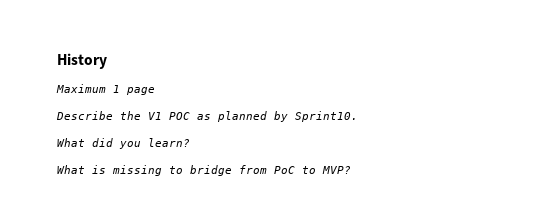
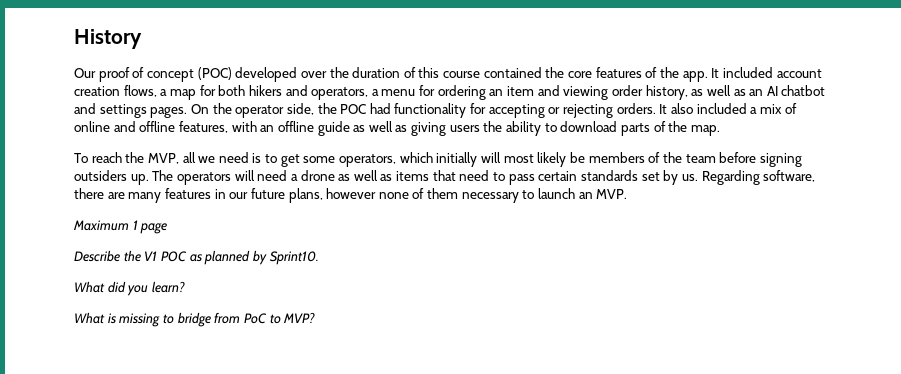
(107, 61) none -> [74,67,822,82] [74,85,826,100] [74,103,797,118] [74,121,720,136] [74,152,802,167] [74,170,816,185] [74,188,628,203] // Our proof of concept (POC) developed over the duration of this course contained the core features of the app. It included account creation flows, a map for both hikers and operators, a menu for ordering an item and viewing order history, as well as an AI chatbot and settings pages. On the operator side, the POC had functionality for accepting or rejecting orders. It also included a mix of online and offline features, with an offline guide as well as giving users the ability to download parts of the map. // To reach the MVP, all we need is to get some operators, which initially will most likely be members of the team before signing outsiders up. The operators will need a drone as well as items that need to pass certain standards set by us. Regarding software, there are many features in our future plans, however none of them necessary to launch an MVP.

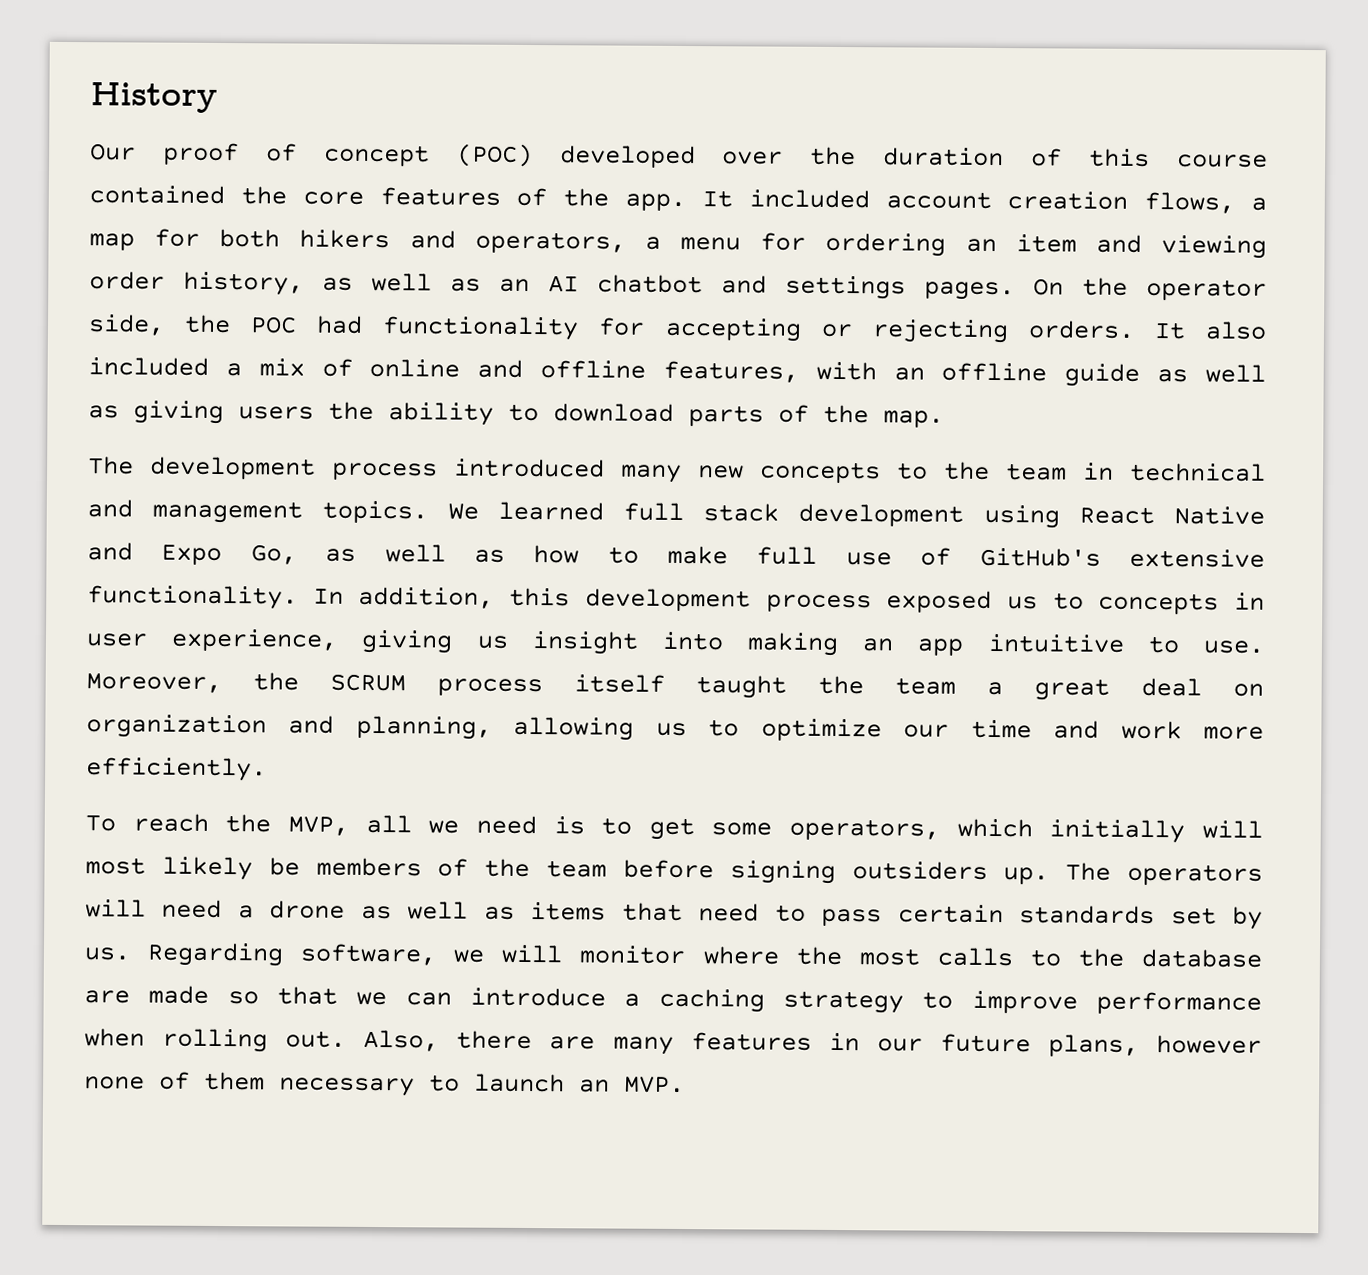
(720, 130) none -> [88,456,1266,484] [87,499,1266,529] [87,542,1265,568] [87,585,1266,615] [86,628,1264,657] [86,672,1264,701] [86,714,1265,742] [86,757,267,782] // The development process introduced many new concepts to the team in technical and management topics. We learned full stack development using React Native and Expo Go, as well as how to make full use of GitHub's extensive functionality. In addition, this development process exposed us to concepts in user experience, giving us insight into making an app intuitive to use. Moreover, the SCRUM process itself taught the team a great deal on organization and planning, allowing us to optimize our time and work more efficiently.
(816, 176) none -> [453,944,1262,968] [84,985,1263,1015] [84,1028,440,1053] we will monitor where the most calls to the database are made so that we can introduce a caching strategy to improve performance when rolling out. Also,
[73,220,168,234] [74,250,319,265] [74,281,185,296] [74,312,316,327] // Maximum 1 page // Describe the V1 POC as planned by Sprint10. // What did you learn? // What is missing to bridge from PoC to MVP? -> (685, 1084) none

